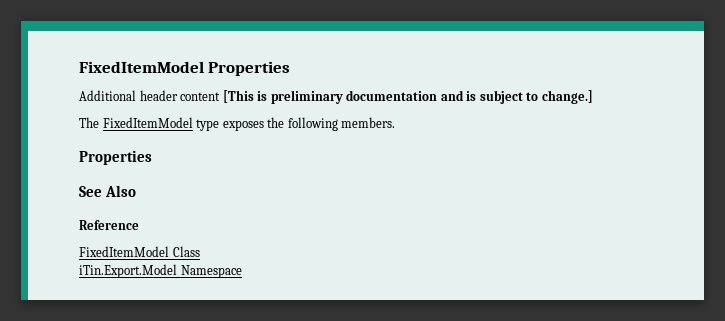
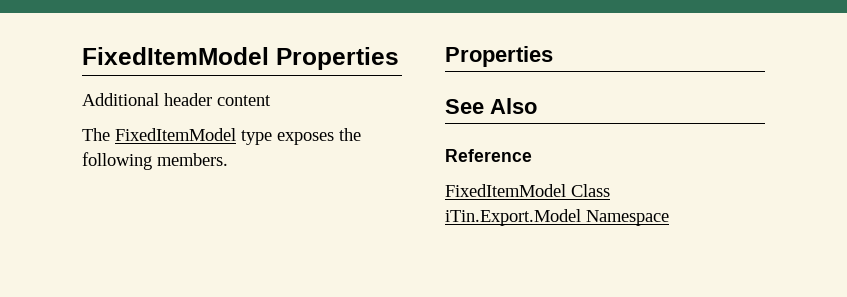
[222,90,593,104] [This is preliminary documentation and is subject to change.] -> (271, 100) none

